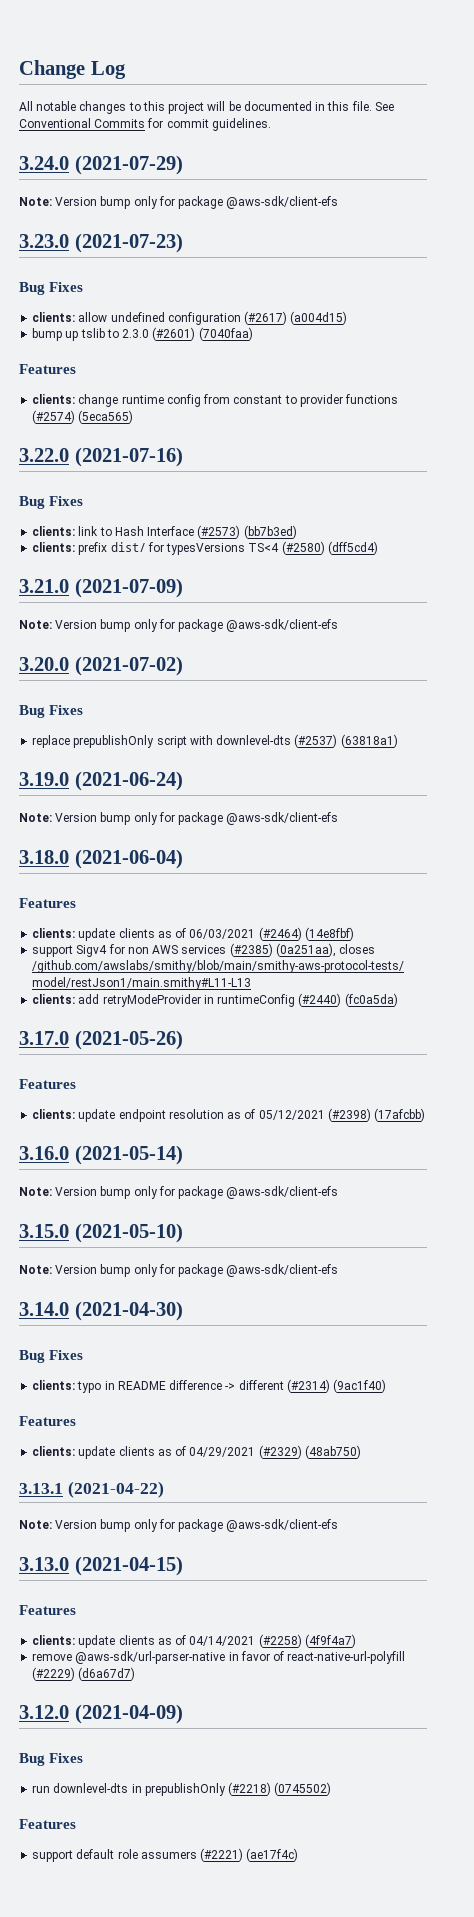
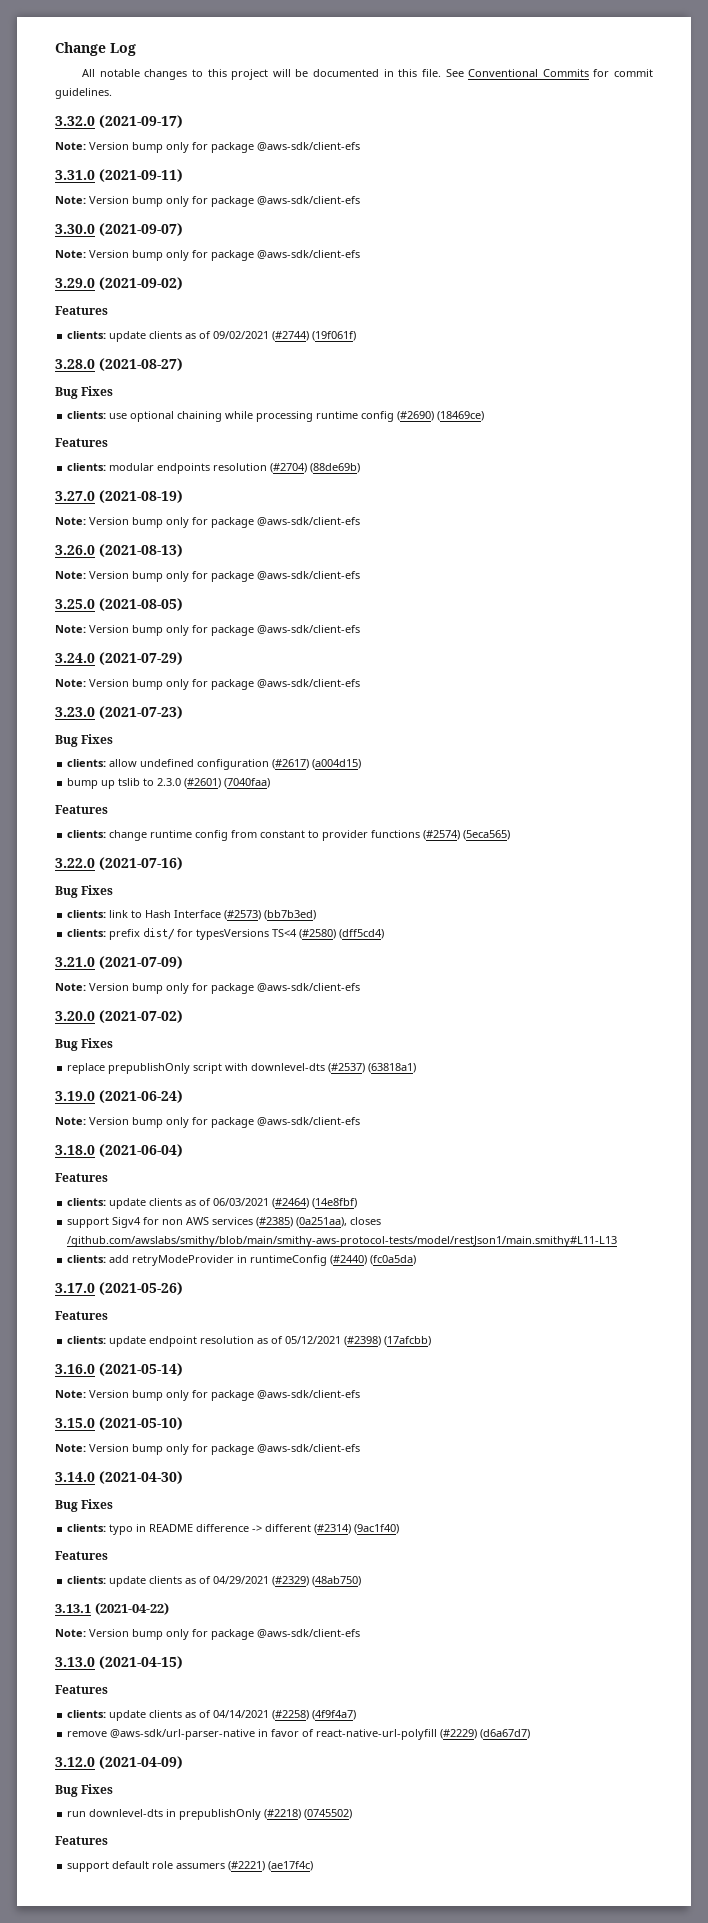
(271, 124) none -> [55,115,183,128] [55,142,360,153] [55,169,183,182] [55,196,360,207] [55,223,183,236] [55,250,360,261] [55,277,183,290] [55,306,108,315] [67,331,357,342] [55,358,183,371] [55,386,114,399] [67,411,485,422] [55,438,108,447] [67,463,361,474] [55,490,183,503] [55,517,360,528] [55,544,183,557] [55,571,360,582] [55,598,183,611] [55,625,360,636] // 3.32.0 (2021-09-17) // Note: Version bump only for package @aws-sdk/client-efs // 3.31.0 (2021-09-11) // Note: Version bump only for package @aws-sdk/client-efs // 3.30.0 (2021-09-07) // Note: Version bump only for package @aws-sdk/client-efs // 3.29.0 (2021-09-02) // Features // clients: update clients as of 09/02/2021 (#2744) (19f061f) // 3.28.0 (2021-08-27) // Bug Fixes // clients: use optional chaining while processing runtime config (#2690) (18469ce) // Features // clients: modular endpoints resolution (#2704) (88de69b) // 3.27.0 (2021-08-19) // Note: Version bump only for package @aws-sdk/client-efs // 3.26.0 (2021-08-13) // Note: Version bump only for package @aws-sdk/client-efs // 3.25.0 (2021-08-05) // Note: Version bump only for package @aws-sdk/client-efs

